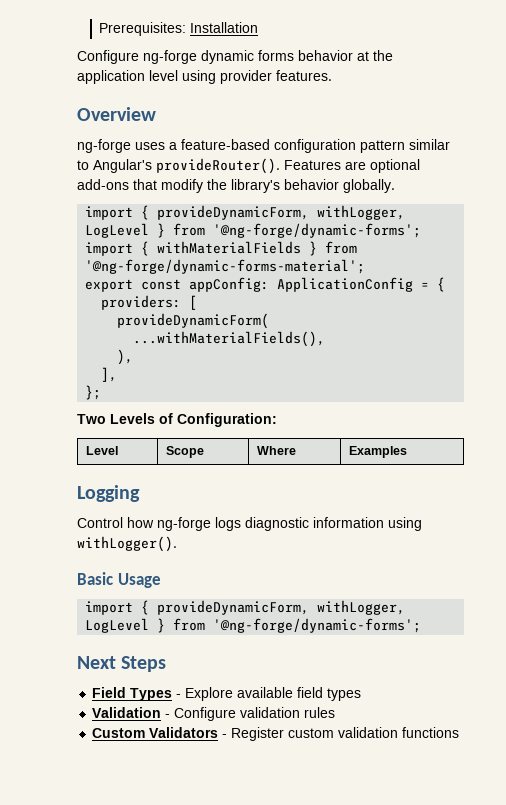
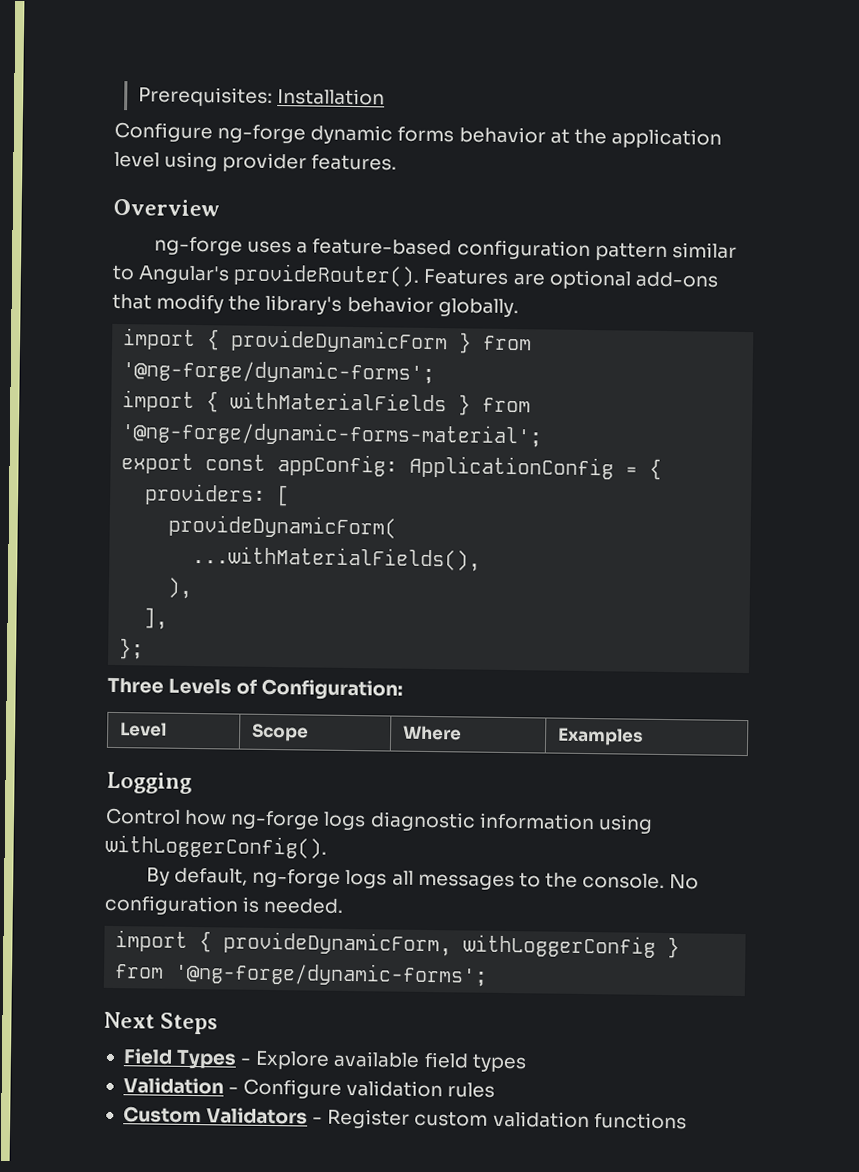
[157,205,406,220] [85,223,150,238] provideDynamicForm, withLogger, LogLevel -> [230,329,449,354] provideDynamicForm
[77,414,106,424] Two -> [107,677,164,694] Three
[77,536,177,552] [77,572,161,588] [85,600,406,615] [85,618,150,633] withLogger(). // Basic Usage // import { provideDynamicForm, withLogger, LogLevel -> [105,834,327,859] [146,867,700,891] [104,894,345,916] [115,930,657,958] withLoggerConfig(). // By default, ng-forge logs all messages to the console. No configuration is needed. // import { provideDynamicForm, withLoggerConfig

